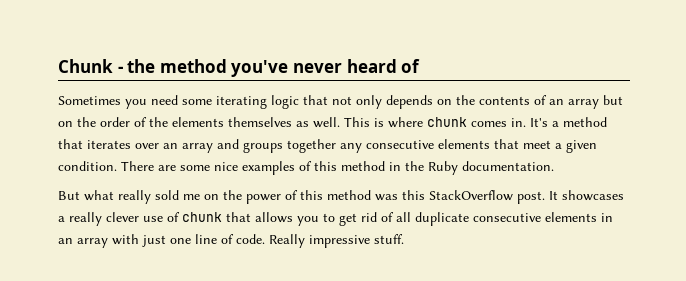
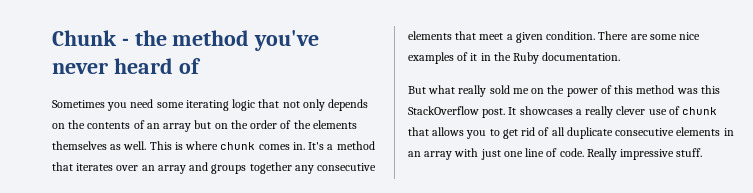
[314,161,385,171] this method -> [470,53,478,61] it

